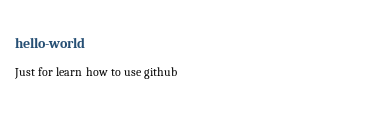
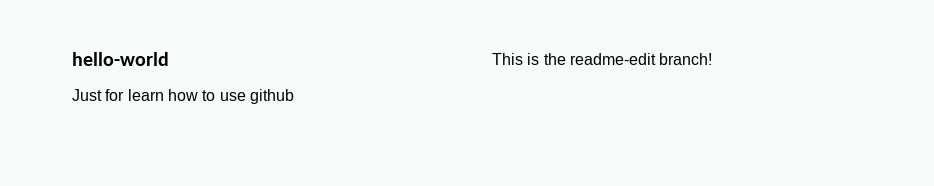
(178, 73) none -> [492,53,713,65] // This is the readme-edit branch!

